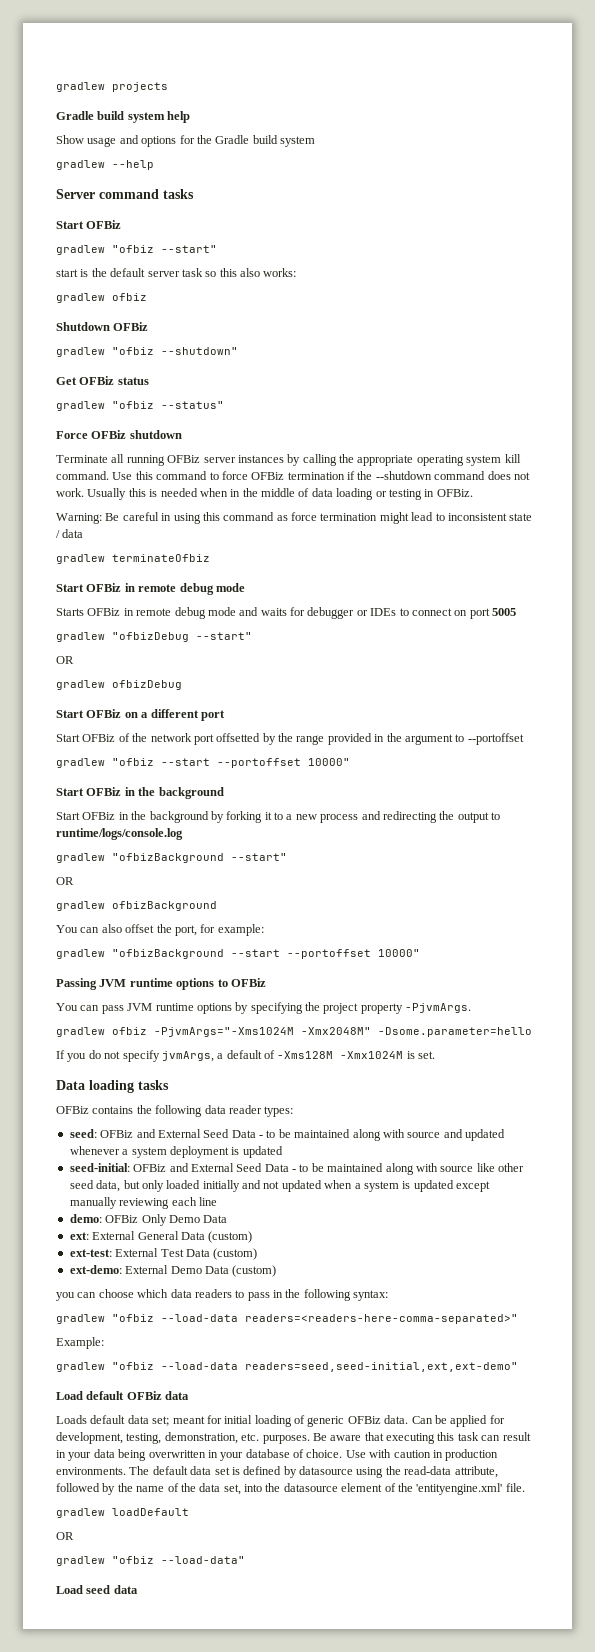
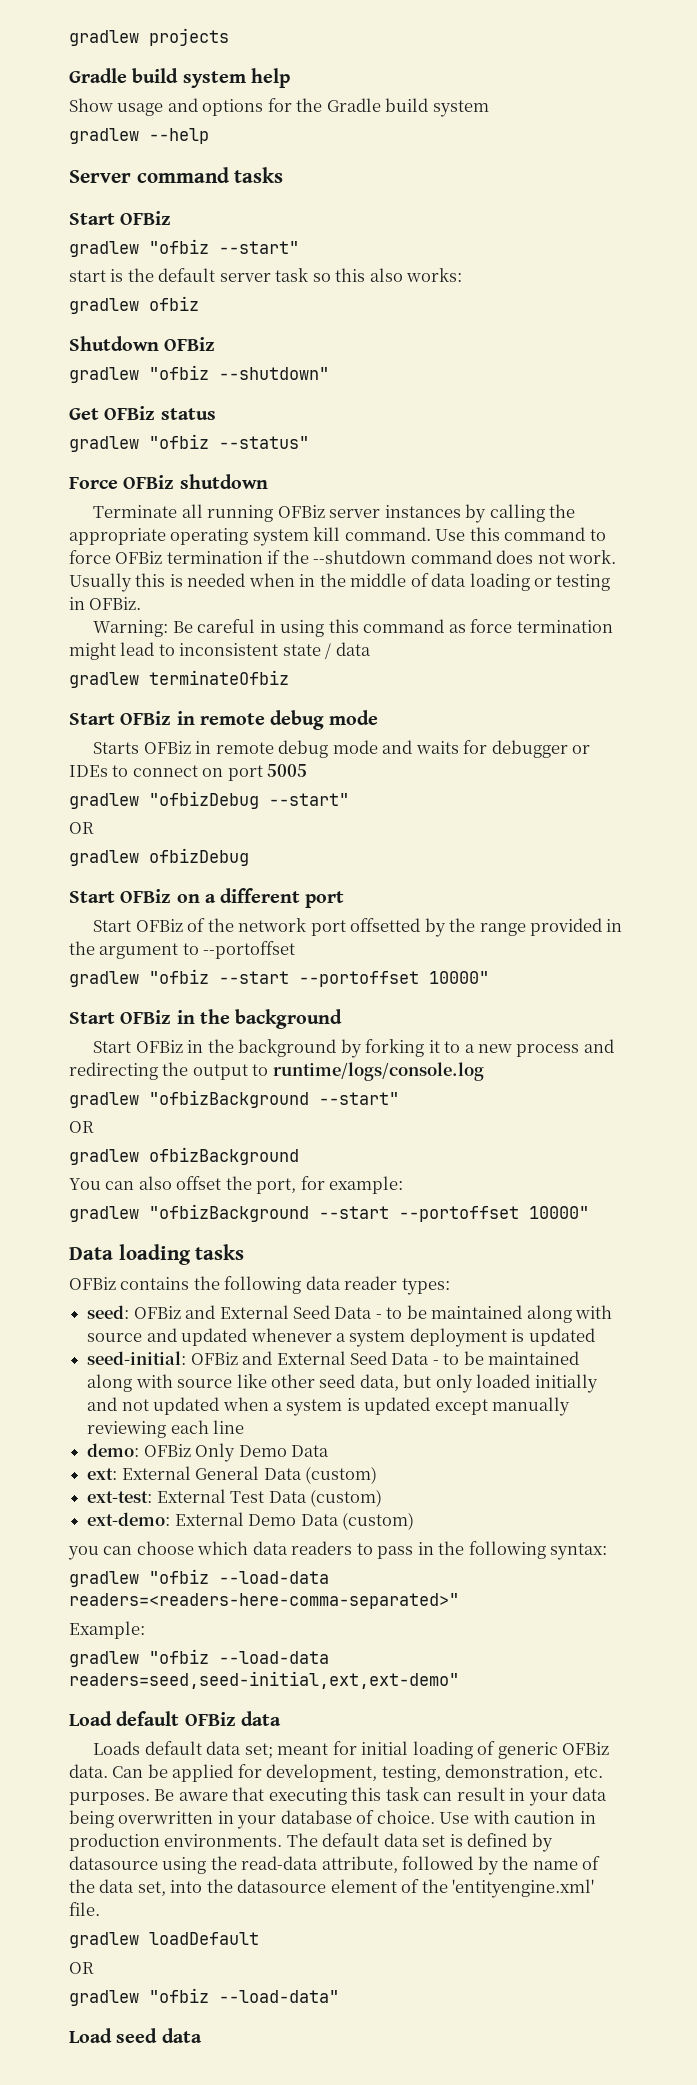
[56,978,266,990] [56,1002,472,1014] [56,1027,532,1037] [56,1050,436,1062] // Passing JVM runtime options to OFBiz // You can pass JVM runtime options by specifying the project property -PjvmArgs. // gradlew ofbiz -PjvmArgs="-Xms1024M -Xmx2048M" -Dsome.parameter=hello // If you do not specify jvmArgs, a default of -Xms128M -Xmx1024M is set. -> (589, 1212) none

